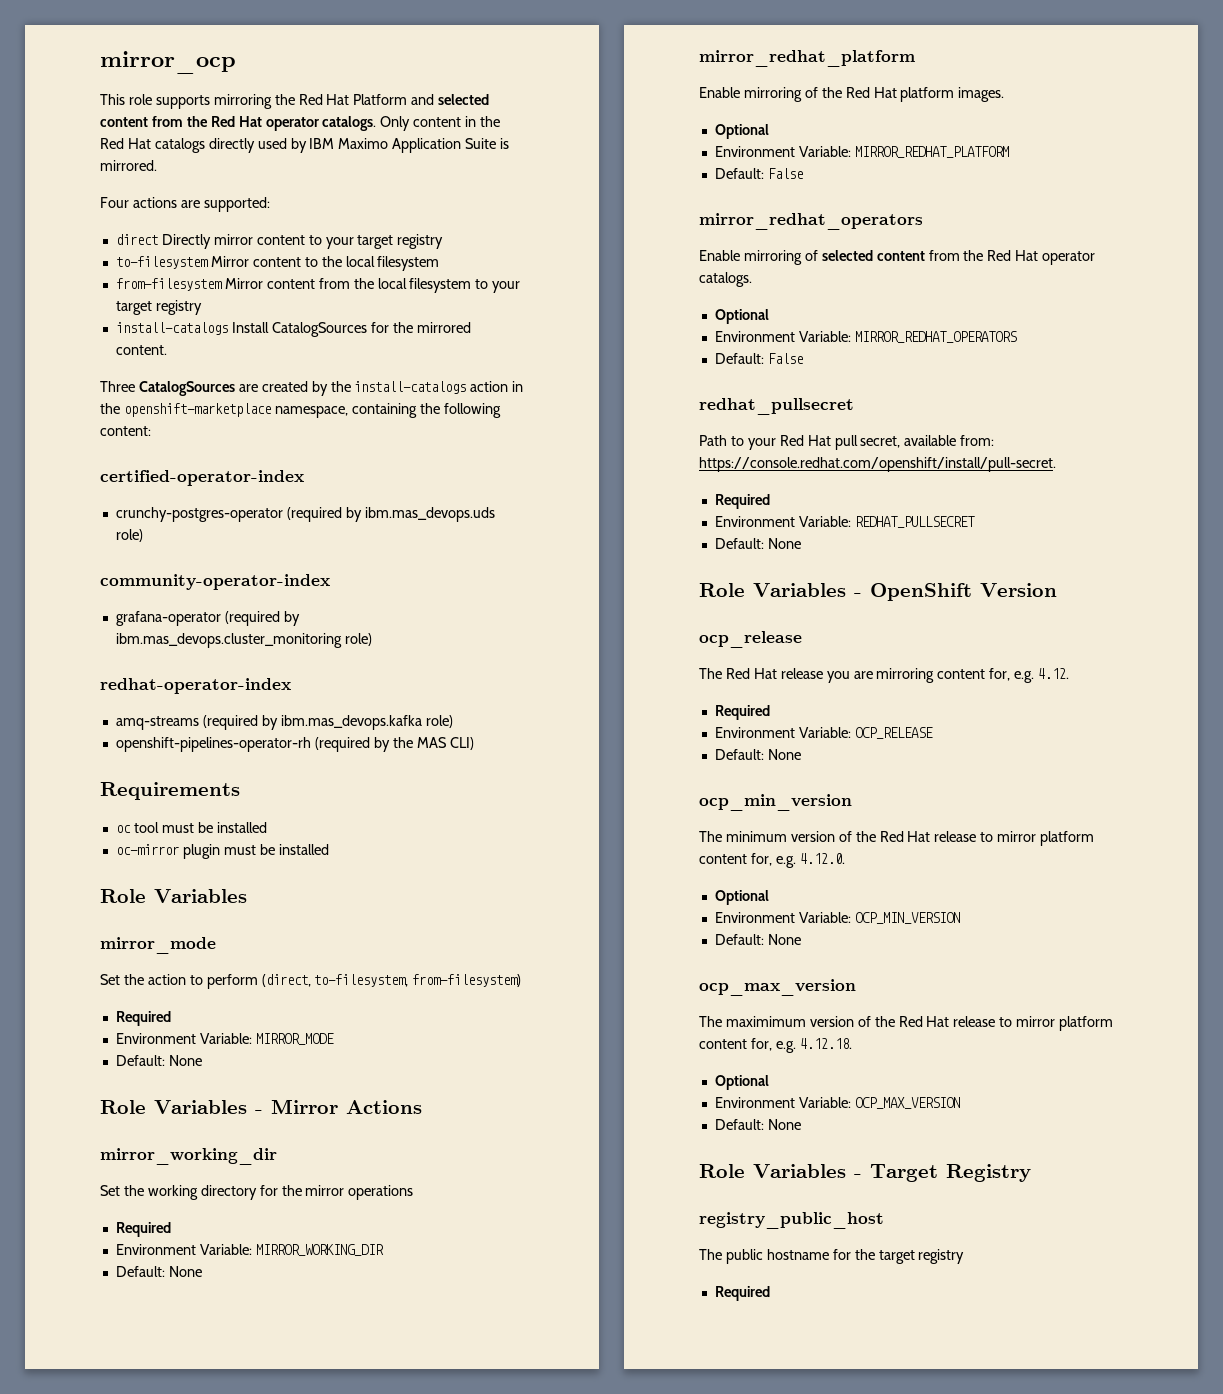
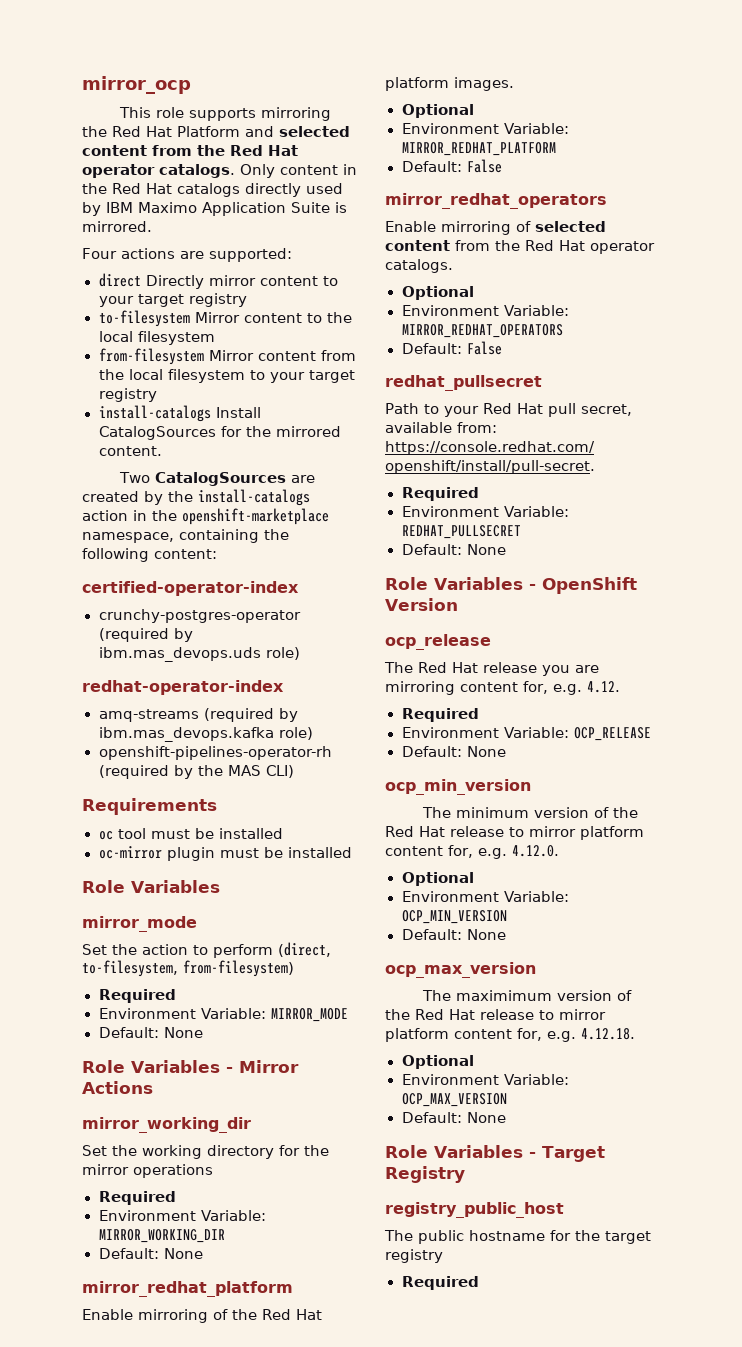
[100,381,135,392] Three -> [119,472,151,483] Two
[100,574,330,590] [115,611,300,626] [115,633,372,648] // community-operator-index // grafana-operator (required by ibm.mas_devops.cluster_monitoring role) -> (300, 653) none

